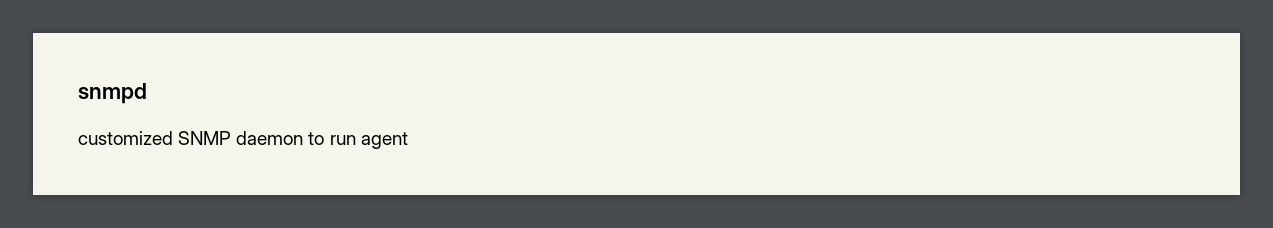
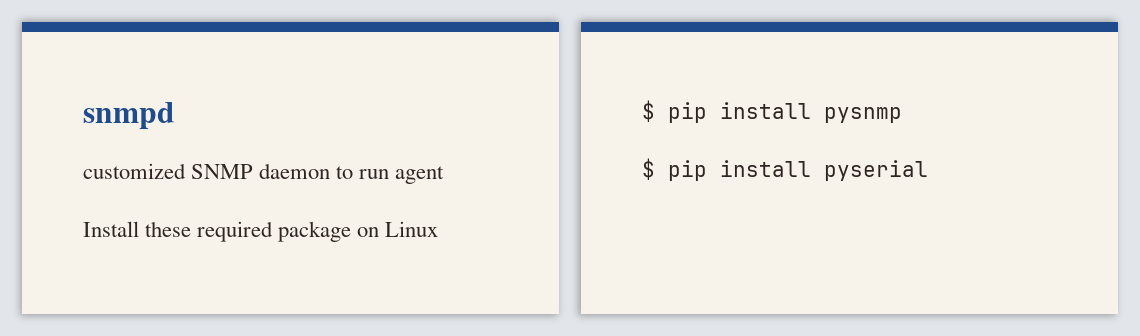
(408, 140) none -> [83,221,439,242] [642,100,902,123] [642,158,928,181] // Install these required package on Linux // $ pip install pysnmp // $ pip install pyserial

